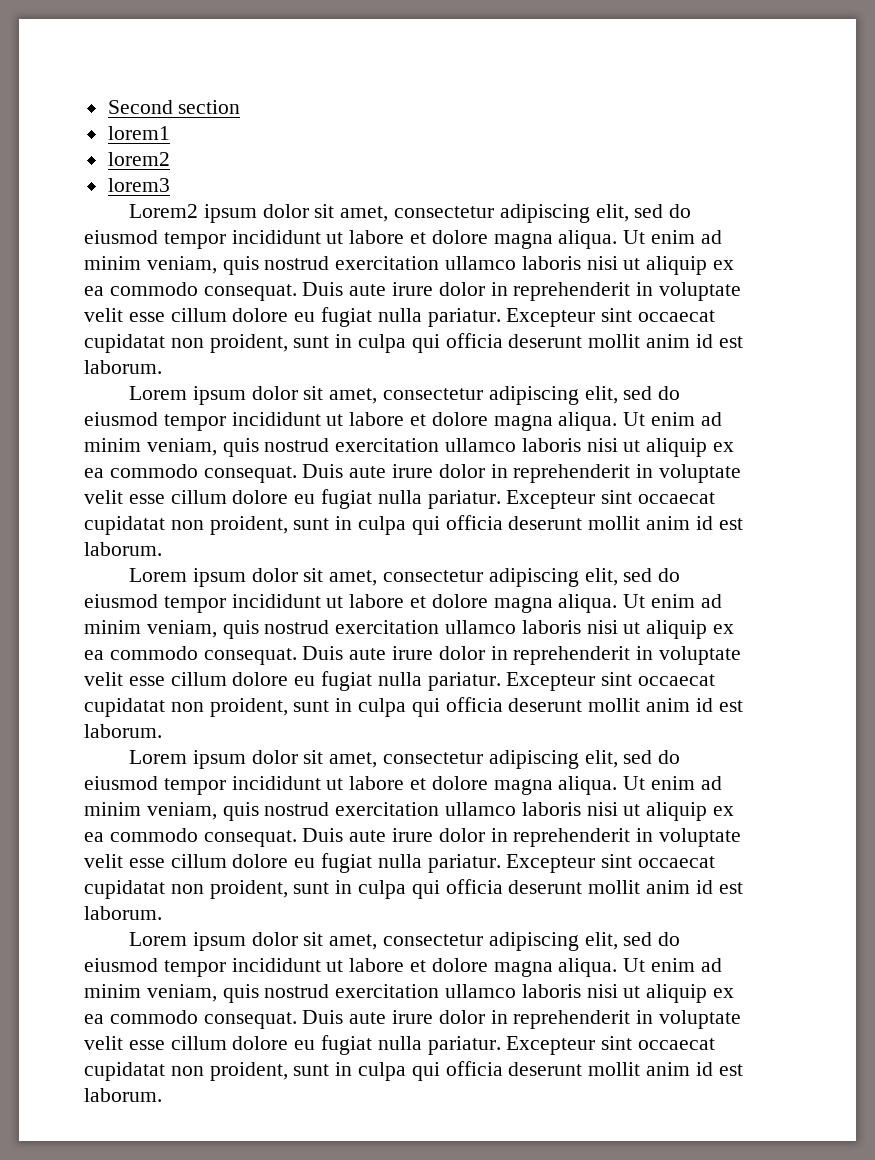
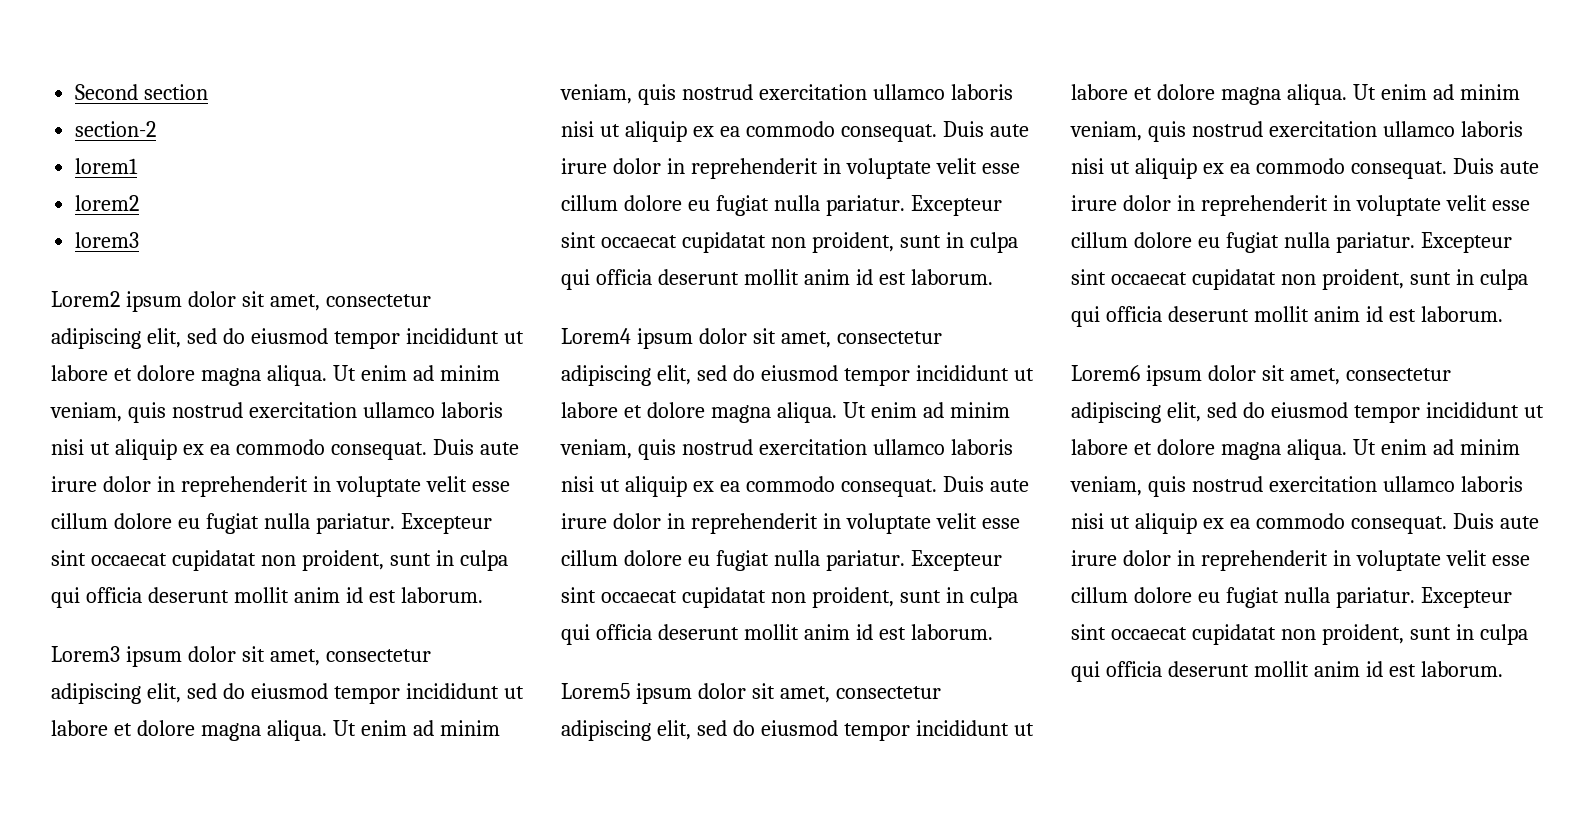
(241, 107) none -> [75,121,157,137] // section-2
[128,386,187,400] Lorem -> [51,646,120,662] Lorem3
[128,568,187,582] Lorem -> [561,328,631,344] Lorem4
[128,750,187,764] Lorem -> [561,683,630,699] Lorem5
[128,932,187,946] Lorem -> [1071,365,1140,381] Lorem6

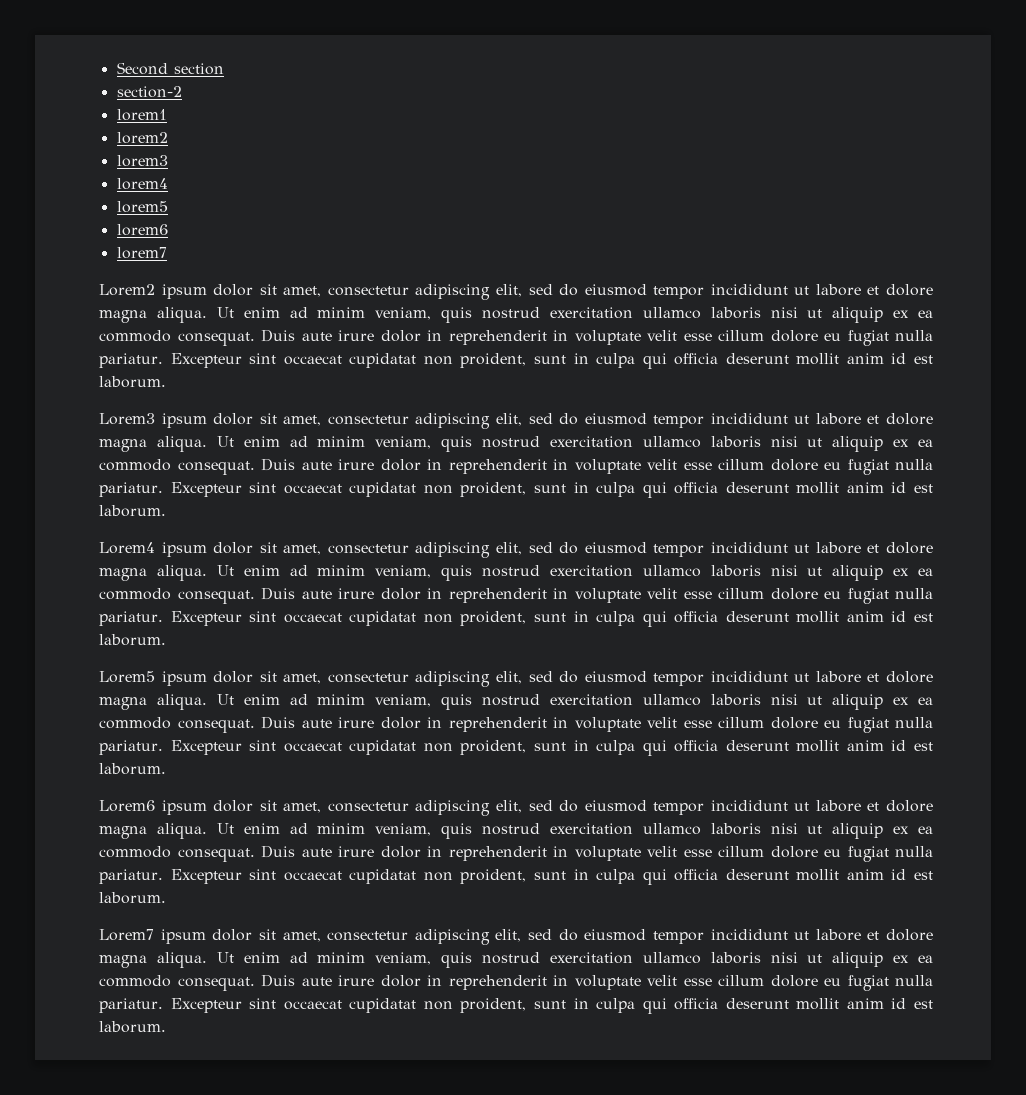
(140, 240) none -> [116,178,168,190] [116,201,168,213] [116,224,168,236] [116,247,167,259] // lorem4 // lorem5 // lorem6 // lorem7
(1503, 669) none -> [99,929,933,945] [99,952,933,968] [99,974,933,991] [99,998,933,1014] [99,1021,166,1033] // Lorem7 ipsum dolor sit amet, consectetur adipiscing elit, sed do eiusmod tempor incididunt ut labore et dolore magna aliqua. Ut enim ad minim veniam, quis nostrud exercitation ullamco laboris nisi ut aliquip ex ea commodo consequat. Duis aute irure dolor in reprehenderit in voluptate velit esse cillum dolore eu fugiat nulla pariatur. Excepteur sint occaecat cupidatat non proident, sunt in culpa qui officia deserunt mollit anim id est laborum.

